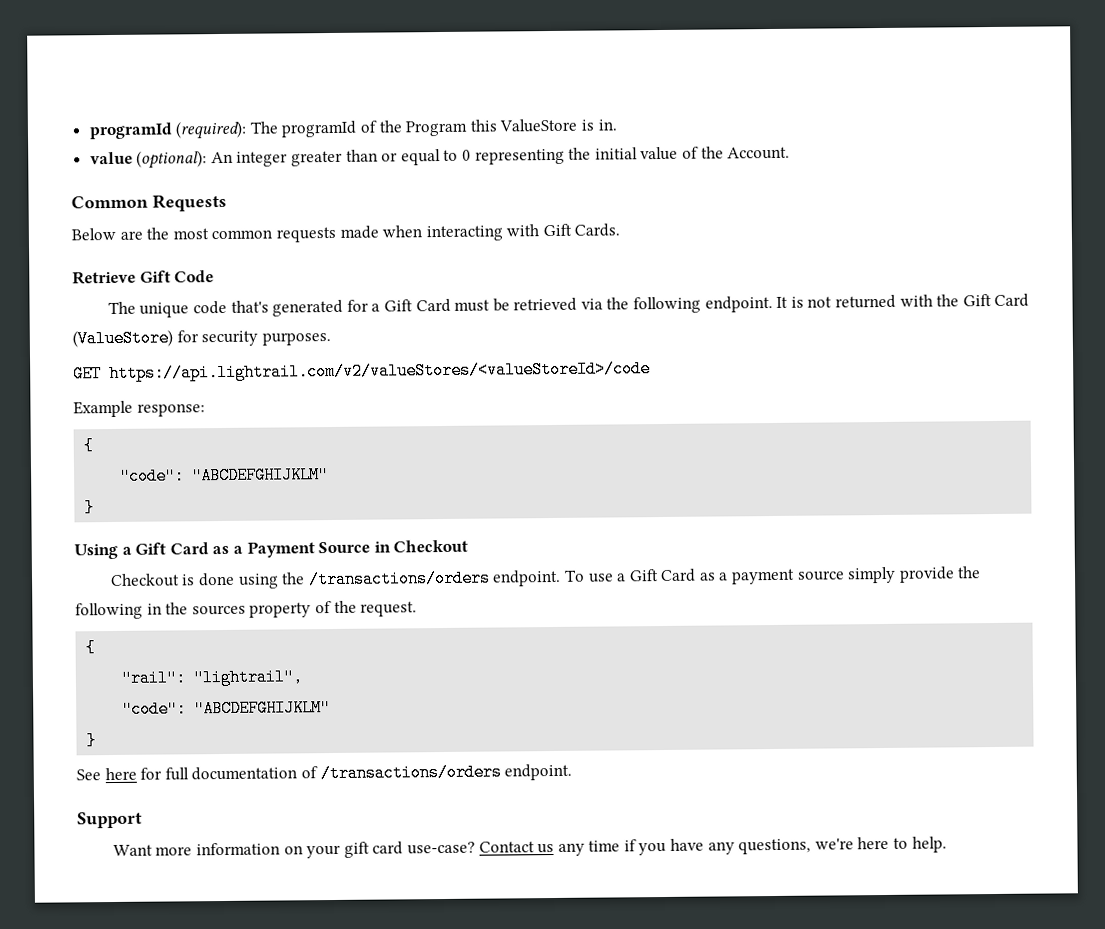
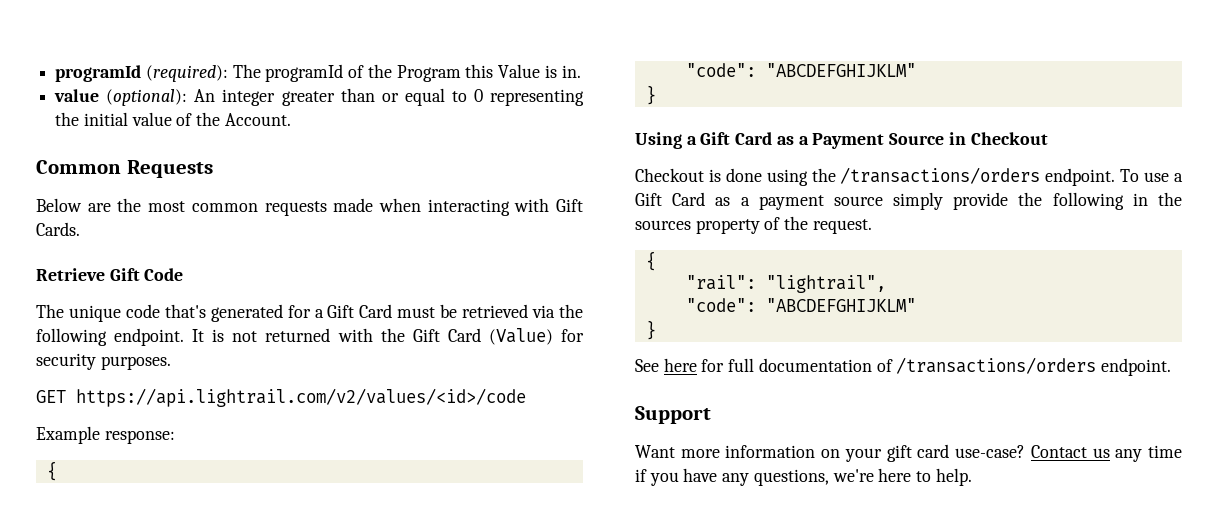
[499,118,578,133] ValueStore -> [498,64,541,78] Value
[72,329,173,348] (ValueStore) -> [488,328,553,345] (Value)
[109,360,651,383] https://api.lightrail.com/v2/valueStores/<valueStoreId>/code -> [76,388,526,407] https://api.lightrail.com/v2/values/<id>/code

